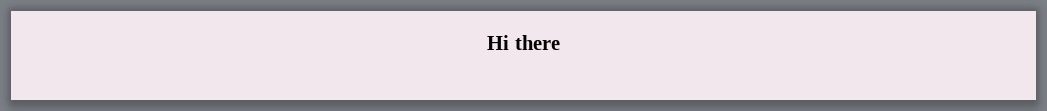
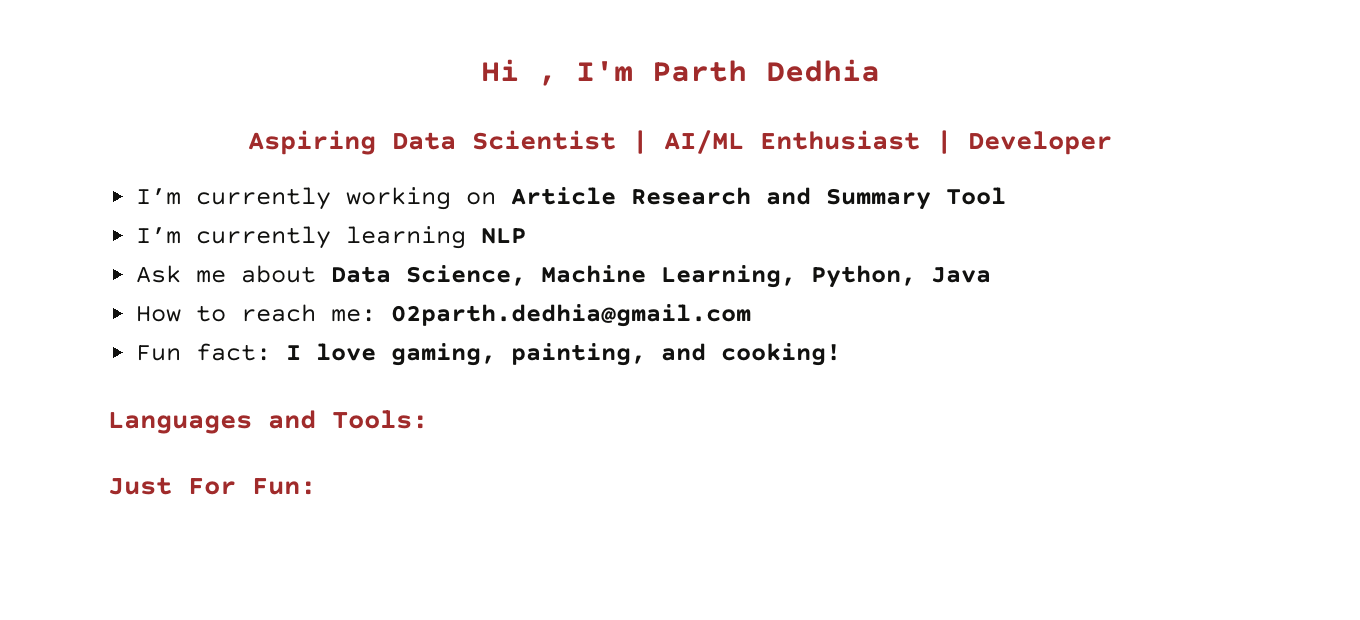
[514,35,560,50] there -> [537,59,880,86] [248,130,1112,155] [136,187,1007,210] [136,226,527,249] [136,265,992,288] [136,304,752,327] [136,343,842,366] [108,410,428,434] [108,477,316,495] , I'm Parth Dedhia // Aspiring Data Scientist | AI/ML Enthusiast | Developer // I’m currently working on Article Research and Summary Tool // I’m currently learning NLP // Ask me about Data Science, Machine Learning, Python, Java // How to reach me: 02parth.dedhia@gmail.com // Fun fact: I love gaming, painting, and cooking! // Languages and Tools: // Just For Fun:

